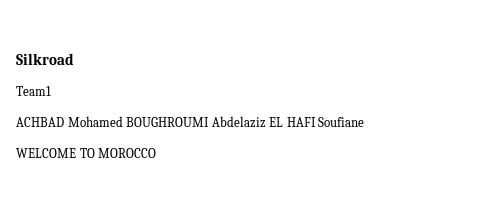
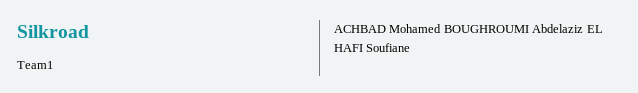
[16,148,157,158] // WELCOME TO MOROCCO -> (411, 47) none

